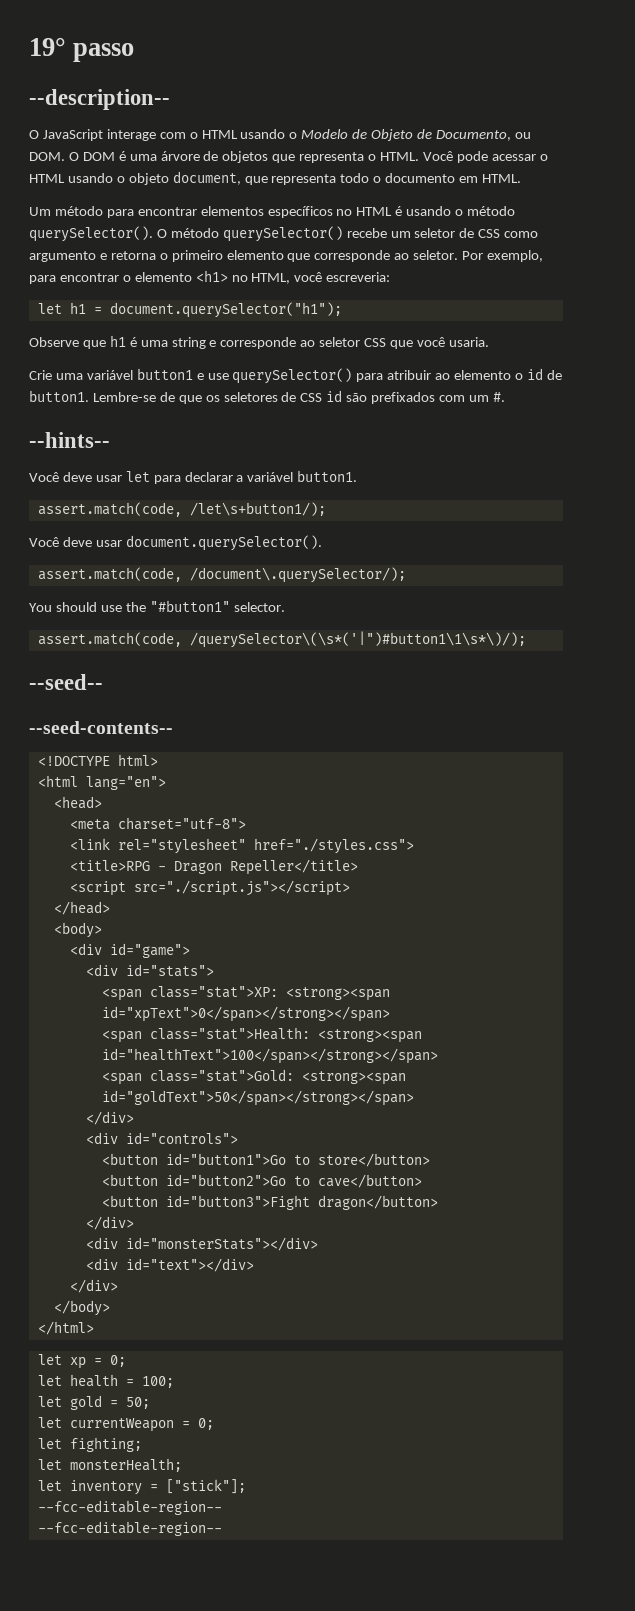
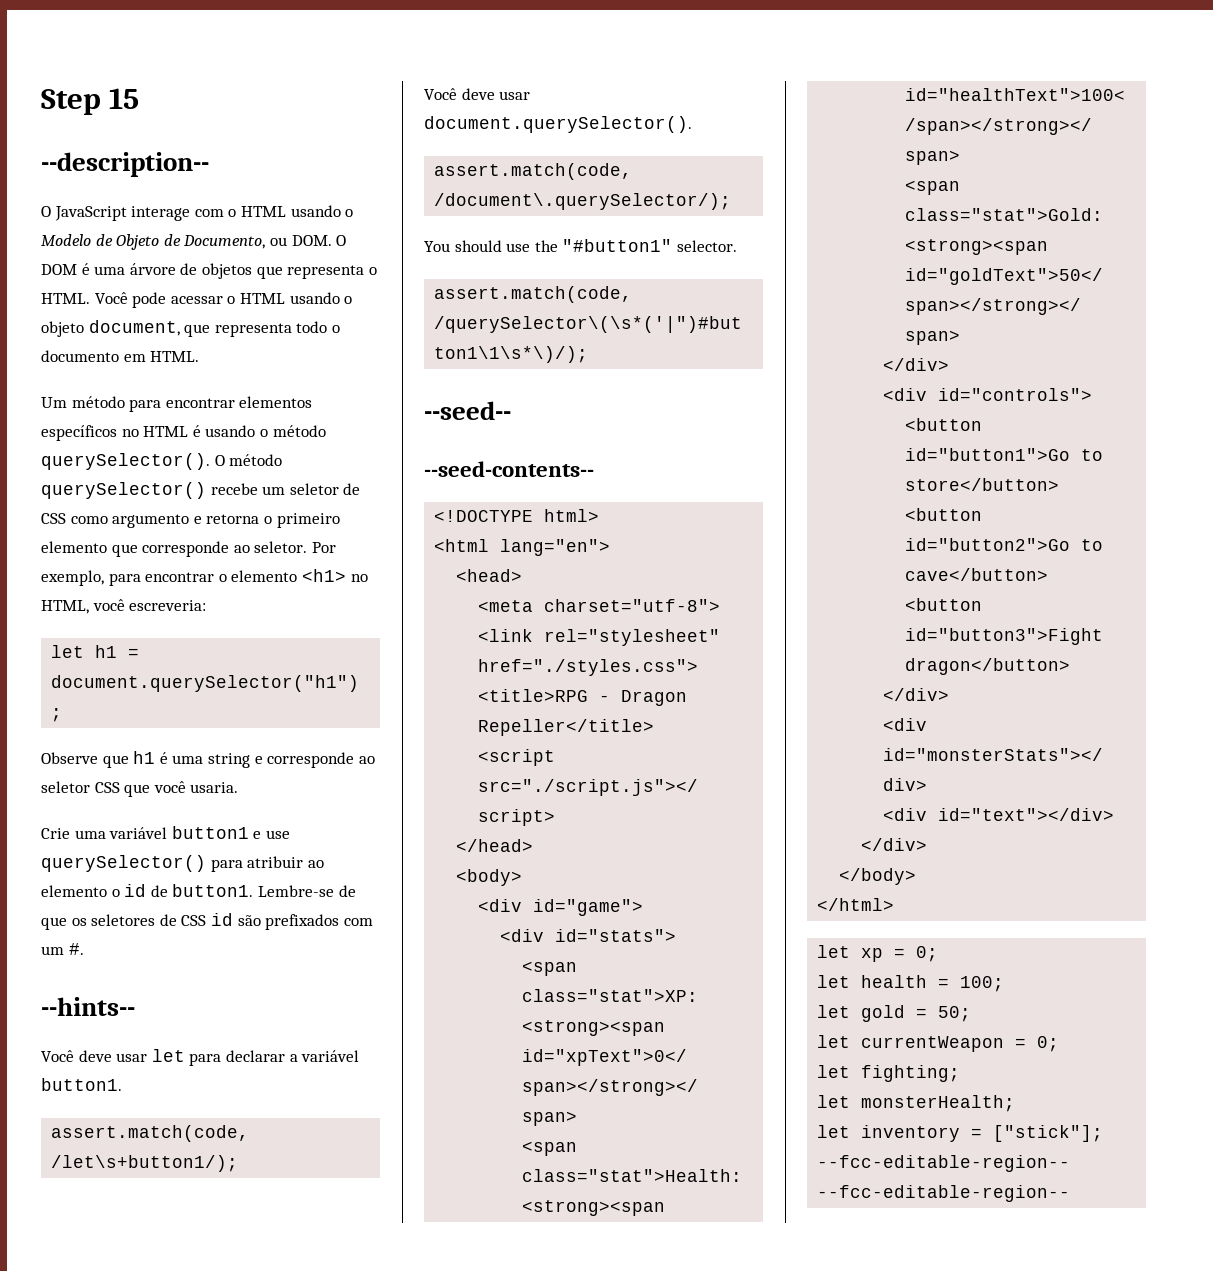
[29,37,135,62] 19° passo -> [41,88,140,115] Step 15

